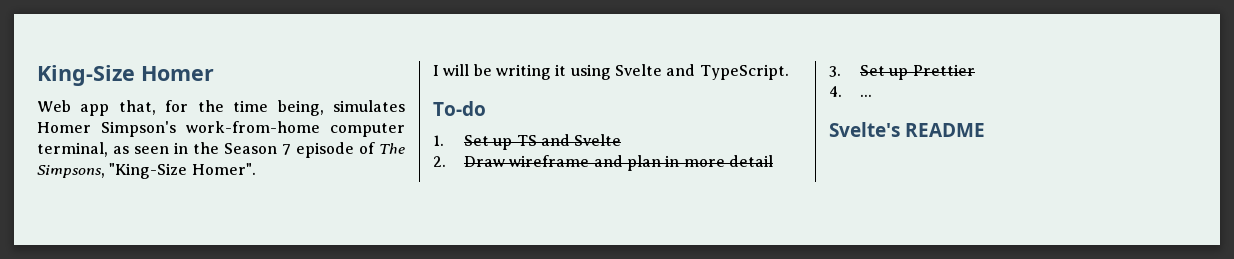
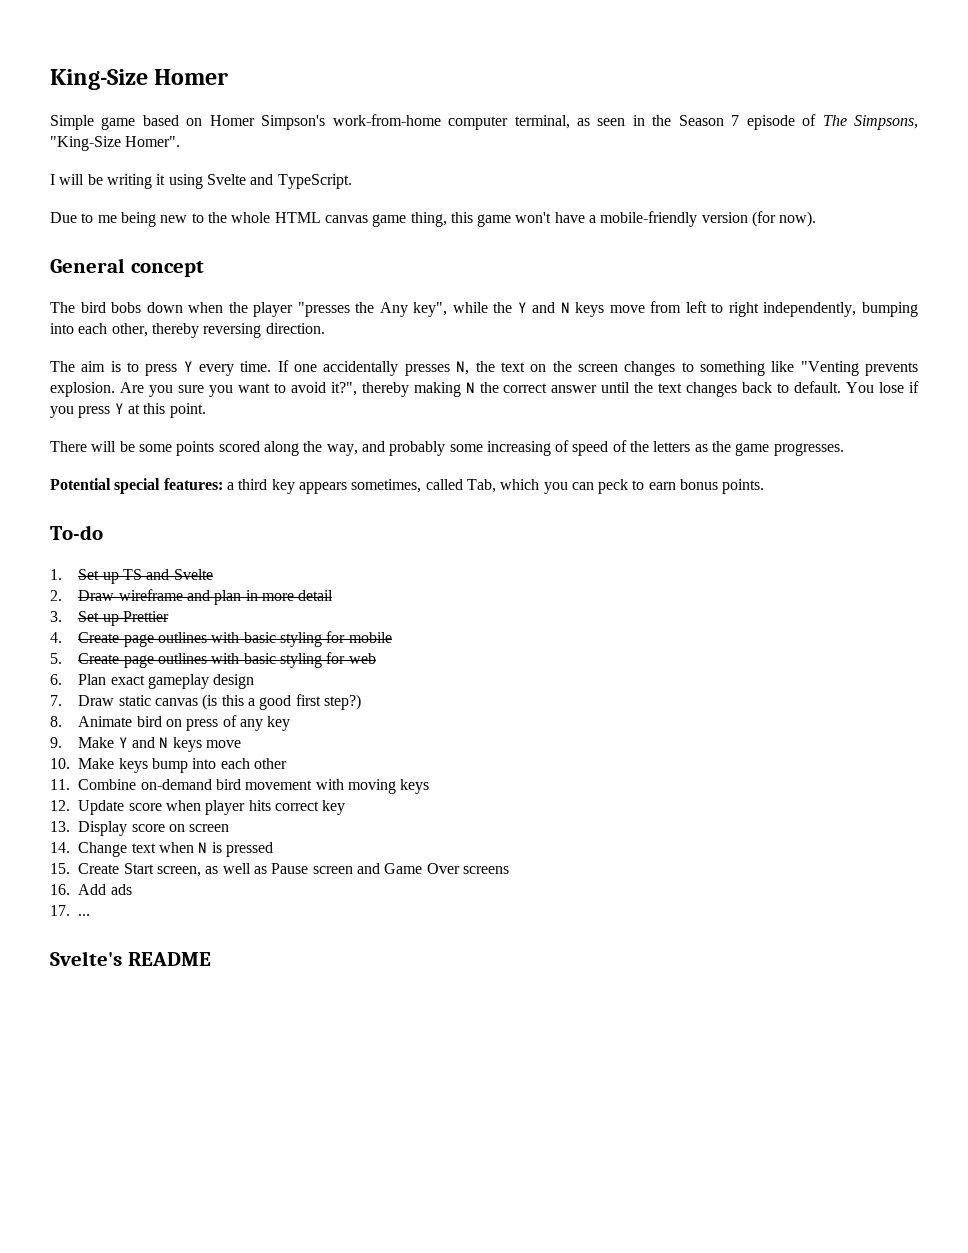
[37,100,405,116] Web app that, for the time being, simulates -> [50,115,203,130] Simple game based on
(789, 72) none -> [50,211,817,227] [50,258,204,277] [50,301,918,317] [50,323,325,338] [50,360,918,376] [50,381,920,397] [50,403,206,418] [50,440,844,456] [50,478,765,494] // Due to me being new to the whole HTML canvas game thing, this game won't have a mobile-friendly version (for now). // General concept // The bird bobs down when the player "presses the Any key", while the Y and N keys move from left to right independently, bumping into each other, thereby reversing direction. // The aim is to press Y every time. If one accidentally presses N, the text on the screen changes to something like "Venting prevents explosion. Are you sure you want to avoid it?", thereby making N the correct answer until the text changes back to default. You lose if you press Y at this point. // There will be some points scored along the way, and probably some increasing of speed of the letters as the game progresses. // Potential special features: a third key appears sometimes, called Tab, which you can peck to earn bonus points.
(842, 91) none -> [78,631,392,647] [50,652,376,668] [50,674,255,689] [50,694,361,710] [50,715,291,731] [50,737,241,752] [50,758,287,773] [50,779,430,794] [50,800,346,815] [50,821,230,836] [50,842,273,857] [50,863,509,877] [50,884,132,895] [50,905,70,916] Create page outlines with basic styling for mobile // 5. Create page outlines with basic styling for web // 6. Plan exact gameplay design // 7. Draw static canvas (is this a good first step?) // 8. Animate bird on press of any key // 9. Make Y and N keys move // 10. Make keys bump into each other // 11. Combine on-demand bird movement with moving keys // 12. Update score when player hits correct key // 13. Display score on screen // 14. Change text when N is pressed // 15. Create Start screen, as well as Pause screen and Game Over screens // 16. Add ads // 17.

